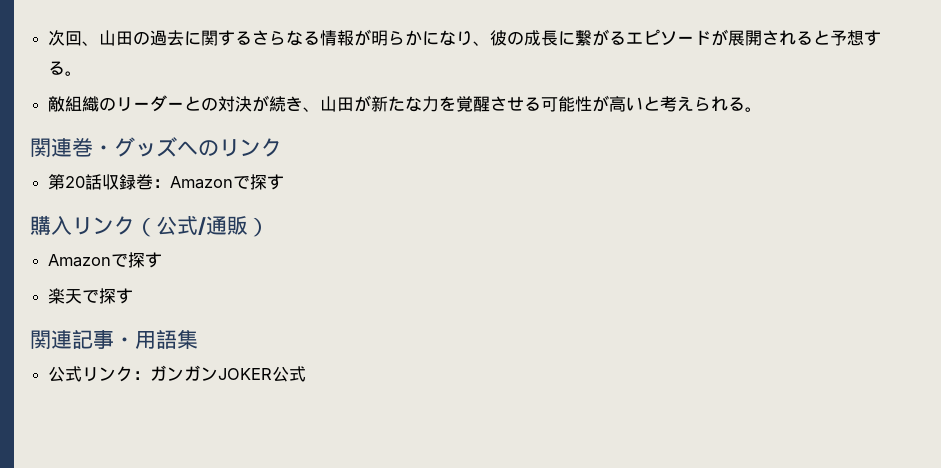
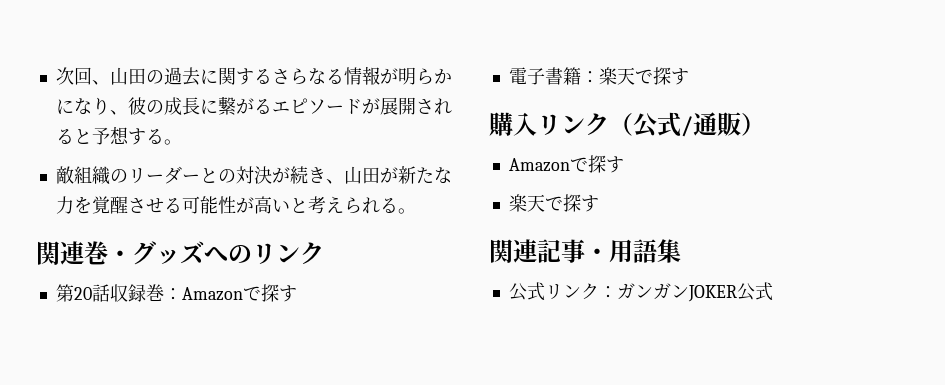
(285, 182) none -> [508,67,689,85] // 電子書籍：楽天で探す

